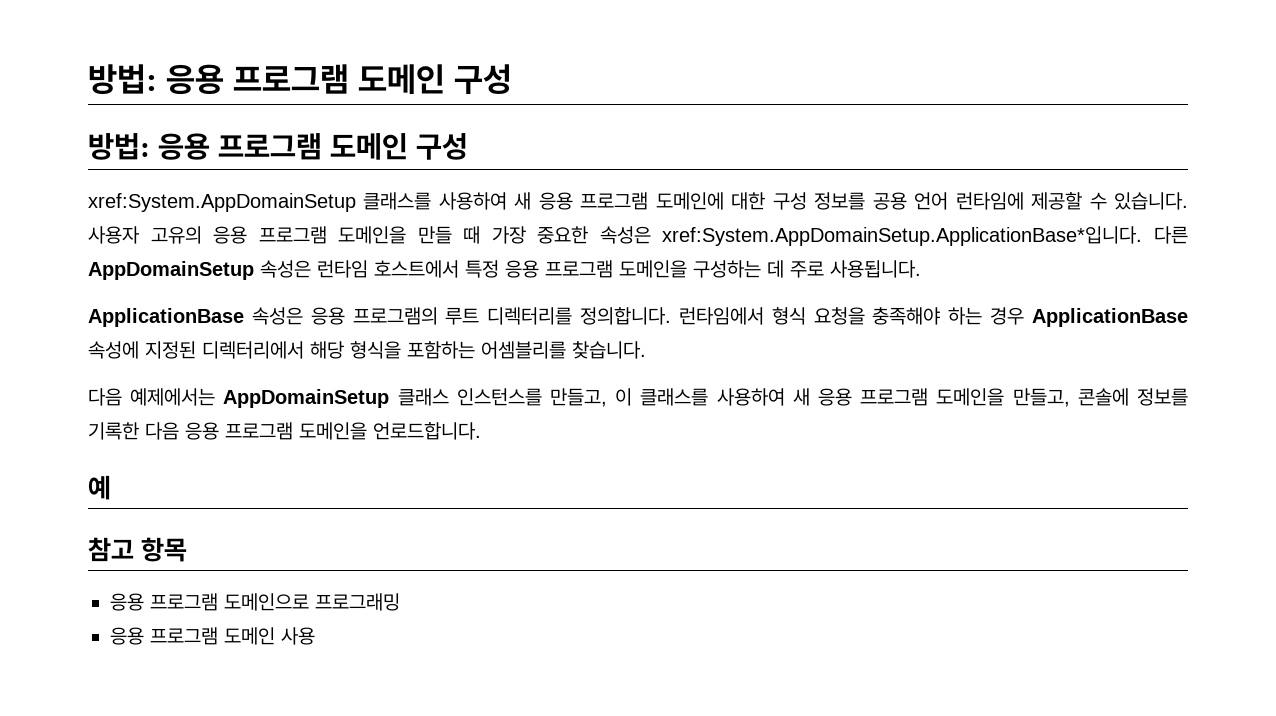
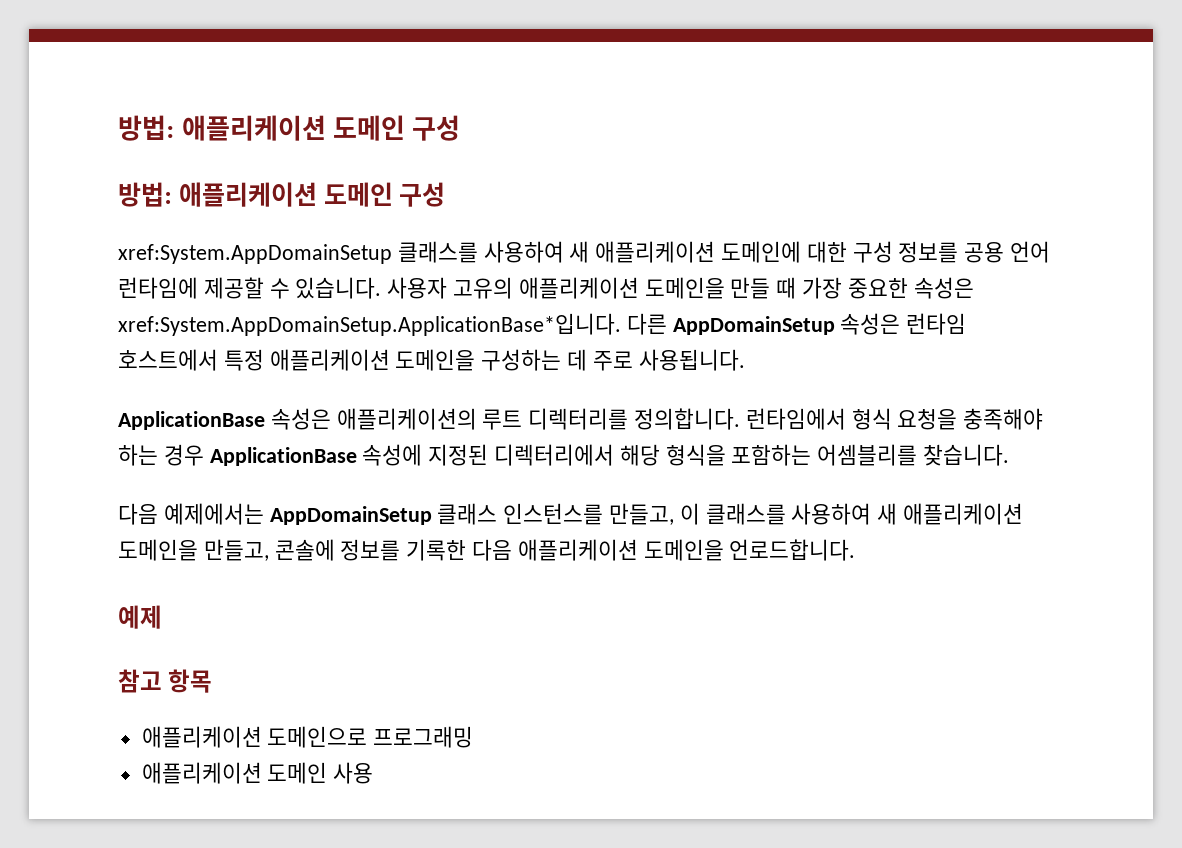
[88,64,350,95] 방법: 응용 프로그램 -> [118,115,327,141] 방법: 애플리케이션
[158,133,323,160] 응용 프로그램 -> [178,182,317,207] 애플리케이션
[538,192,649,210] 응용 프로그램 -> [595,241,716,263] 애플리케이션
[213,226,327,244] 응용 프로그램 -> [518,277,639,299] 애플리케이션
[505,260,613,278] 응용 프로그램 -> [269,349,390,371] 애플리케이션
[310,307,438,325] 응용 프로그램의 -> [336,408,477,430] 애플리케이션의
[818,388,929,406] 응용 프로그램 -> [903,503,1024,525] 애플리케이션
[185,422,293,440] 응용 프로그램 -> [517,539,638,561] 애플리케이션
[88,475,111,500] 예 -> [118,605,162,629] 예제
[110,593,218,611] 응용 프로그램 -> [141,726,262,748] 애플리케이션
[110,627,218,645] 응용 프로그램 -> [141,762,262,784] 애플리케이션

